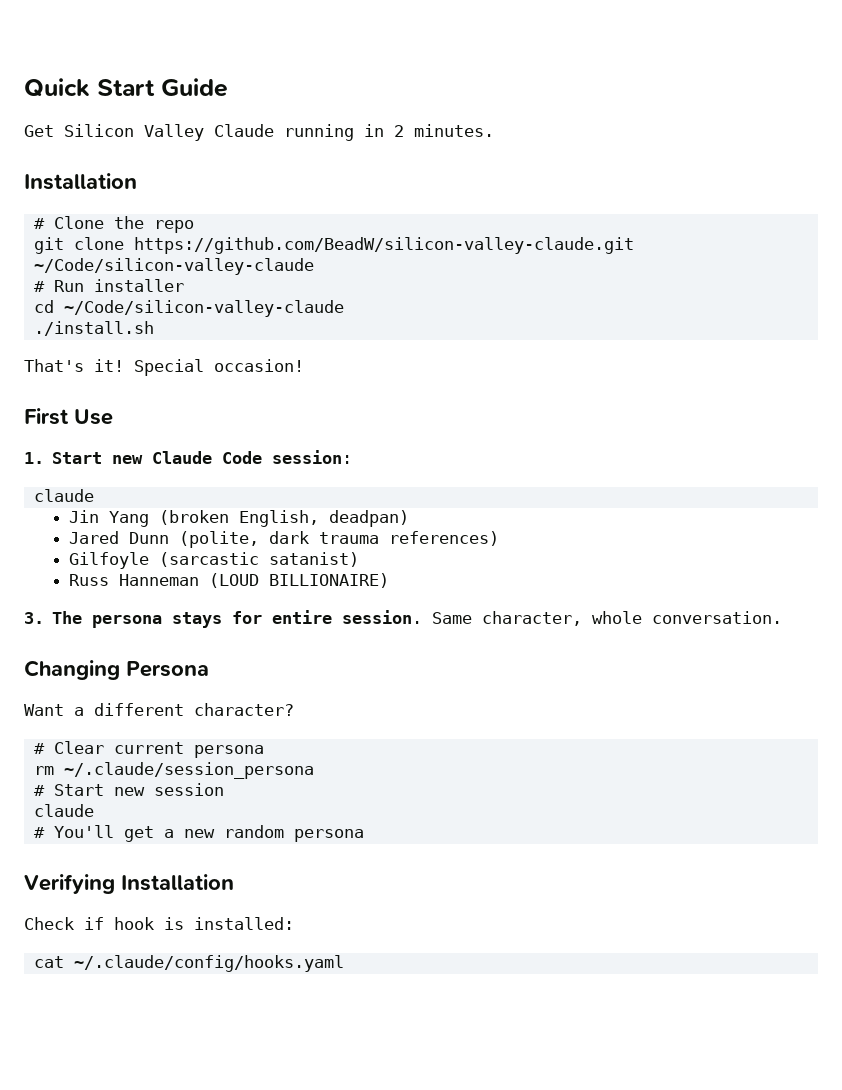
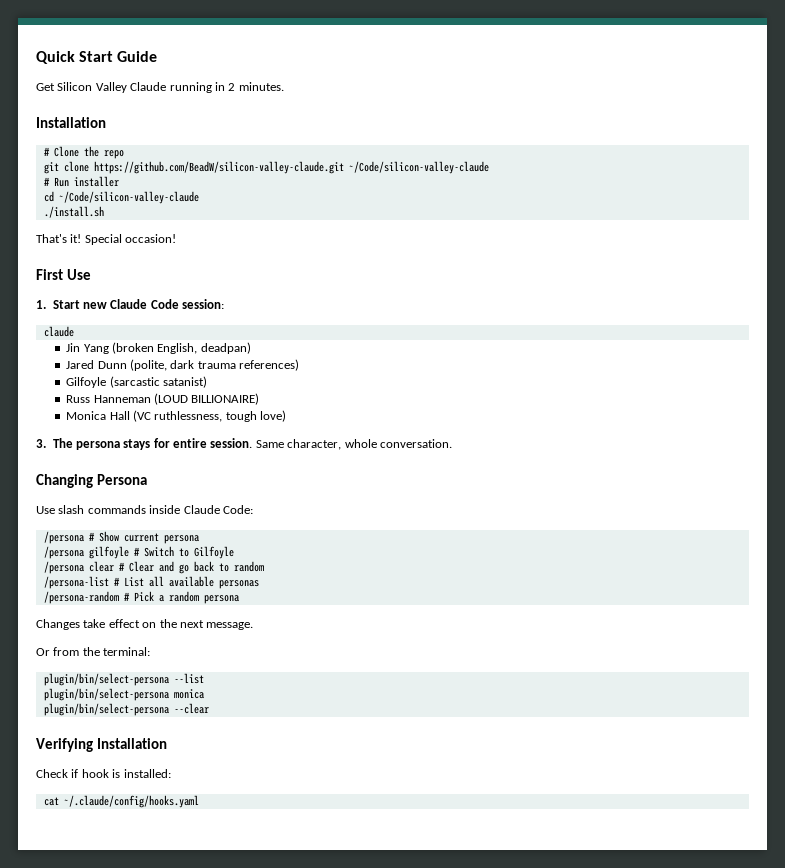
(390, 580) none -> [66,410,287,422] // Monica Hall (VC ruthlessness, tough love)
[24,703,294,716] [33,741,264,758] [33,762,314,779] [33,783,224,796] [33,804,94,817] [33,825,364,842] Want a different character? // # Clear current persona // rm ~/.claude/session_persona // # Start new session // claude // # You'll get a new random persona -> [36,505,253,514] [43,531,199,544] [43,546,234,559] [43,561,264,574] [43,576,259,589] [43,591,239,604] [36,619,254,630] [36,647,151,656] [43,673,204,686] [43,688,204,701] [43,703,209,716] Use slash commands inside Claude Code: // /persona # Show current persona // /persona gilfoyle # Switch to Gilfoyle // /persona clear # Clear and go back to random // /persona-list # List all available personas // /persona-random # Pick a random persona // Changes take effect on the next message. // Or from the terminal: // plugin/bin/select-persona --list // plugin/bin/select-persona monica // plugin/bin/select-persona --clear

